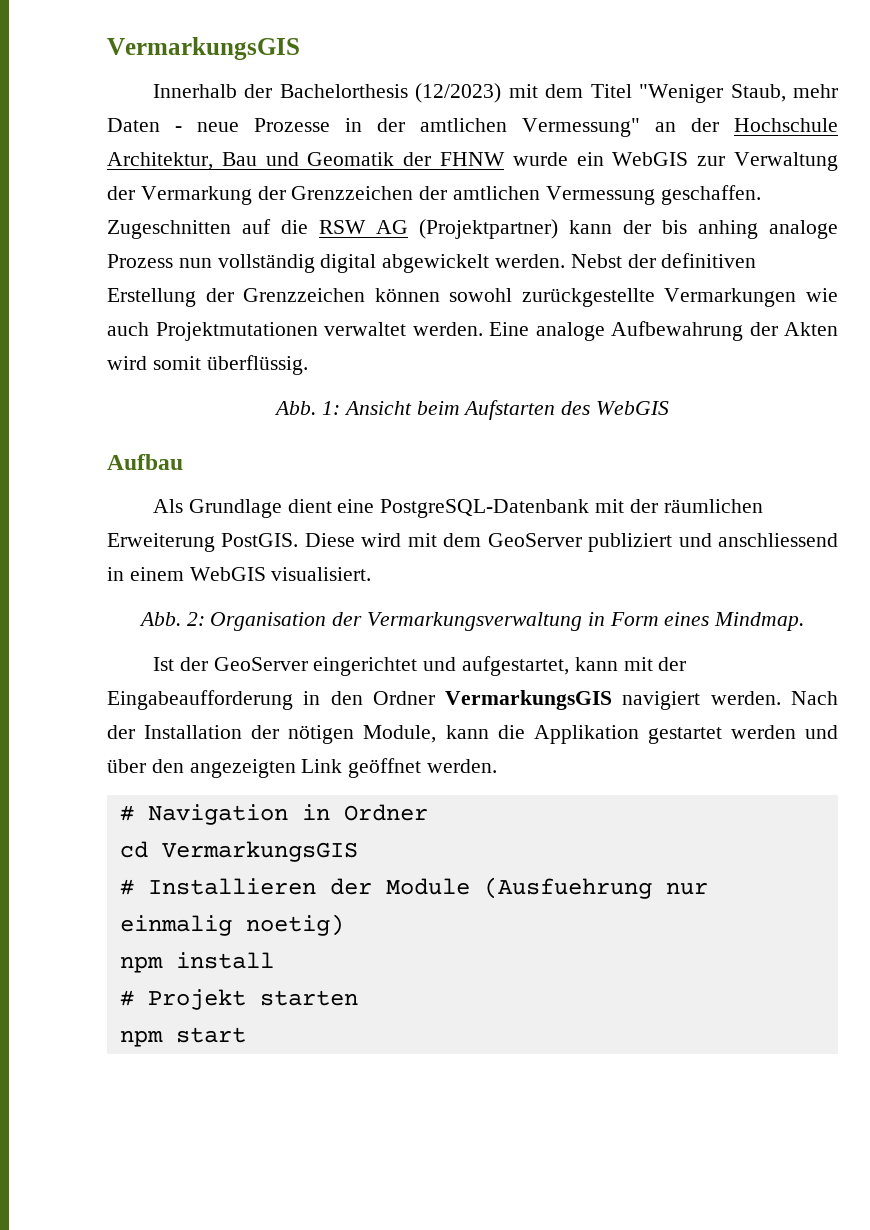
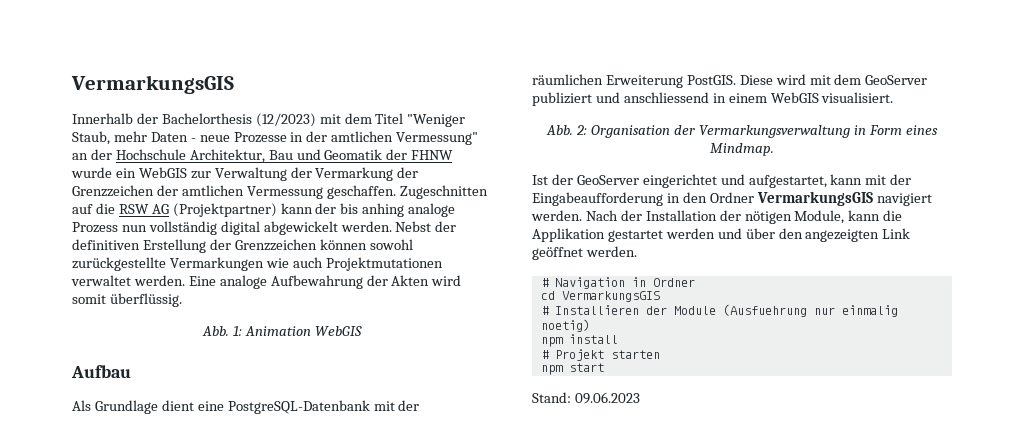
[343,400,591,420] Ansicht beim Aufstarten des -> [244,326,311,336] Animation
(246, 1035) none -> [532,392,640,404] // Stand: 09.06.2023

